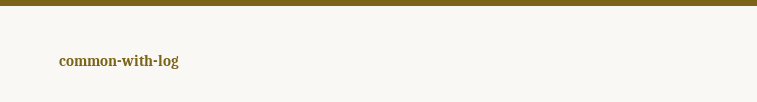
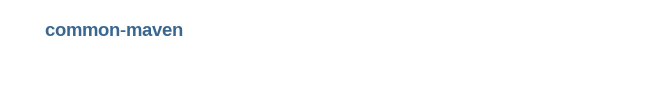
[59,54,179,69] common-with-log -> [45,26,183,36] common-maven

